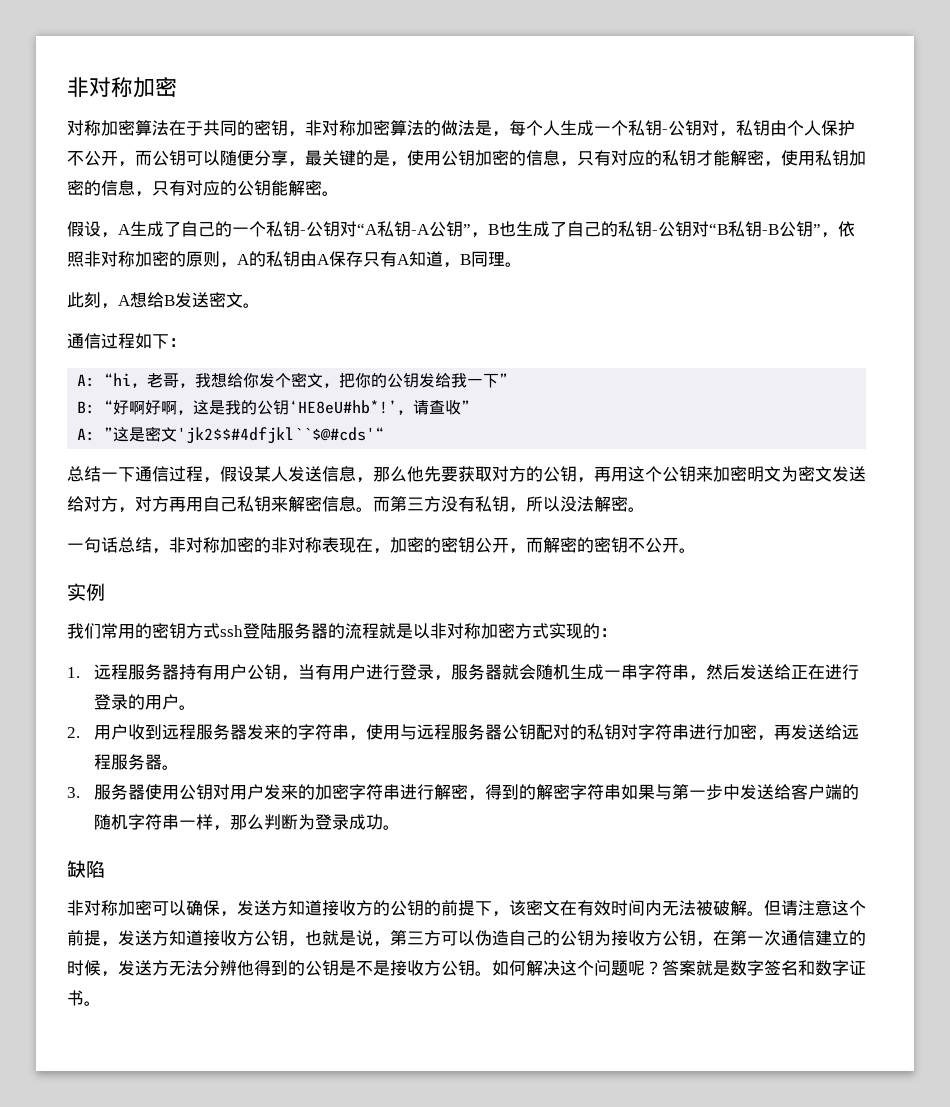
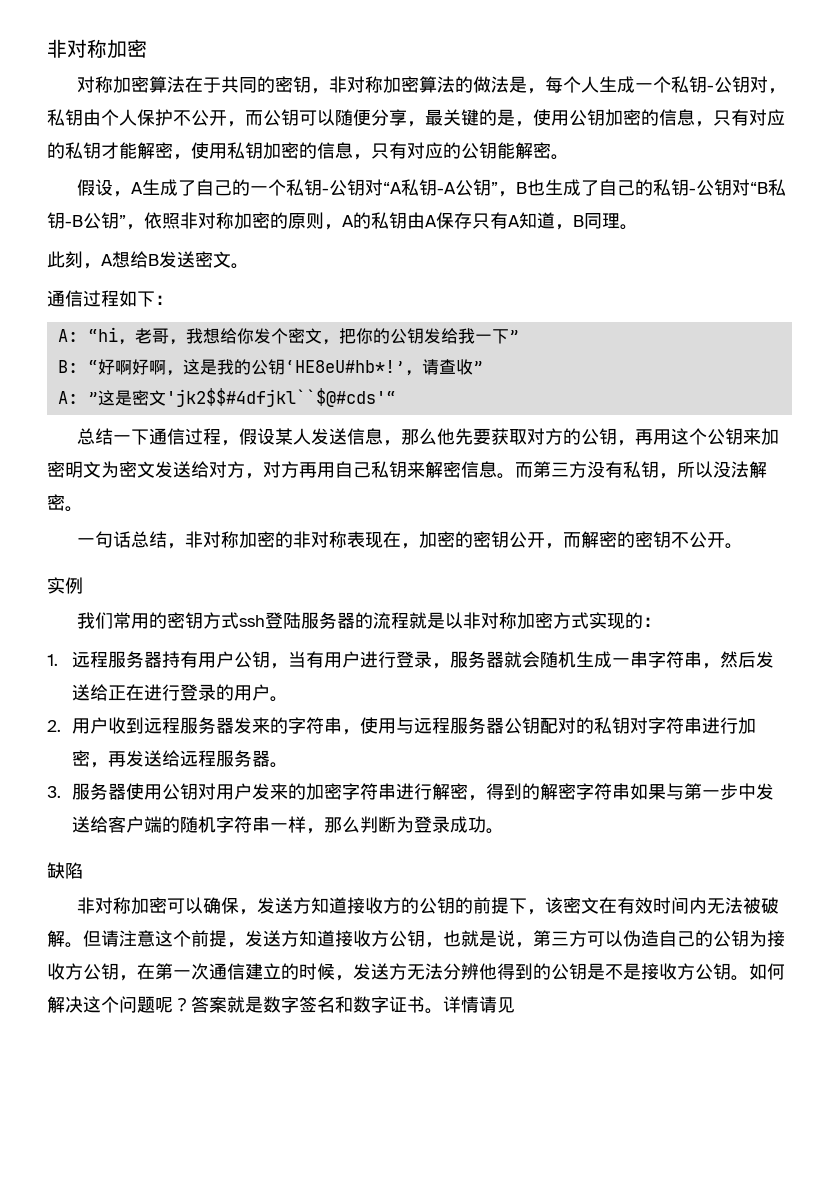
(101, 1003) none -> [443,996,515,1013] 详情请见

